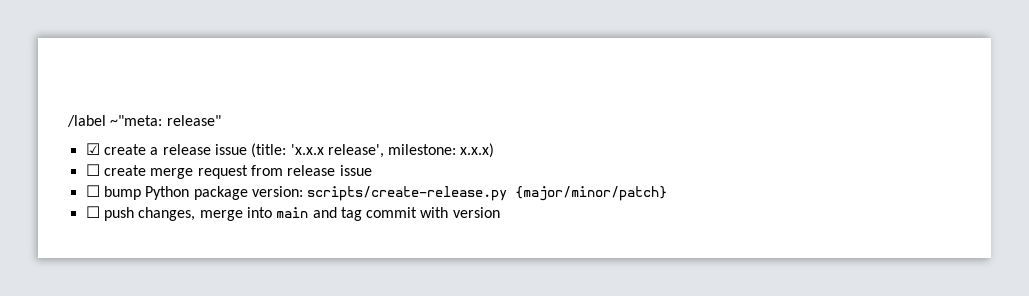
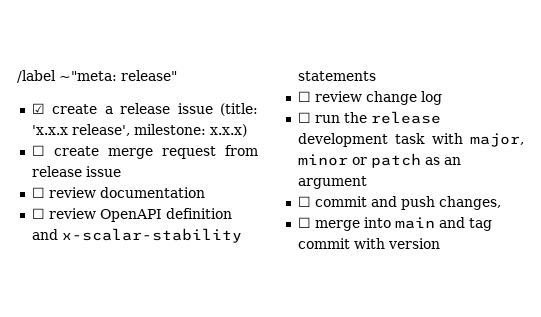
[103,186,668,201] [85,206,100,218] bump Python package version: scripts/create-release.py {major/minor/patch} // ☐ -> [48,187,205,198] [31,208,232,222] [31,228,242,243] [297,71,376,81] [297,91,442,105] [297,111,441,124] [297,133,524,147] [297,153,461,168] [297,176,367,189] [297,196,397,207] review documentation // ☐ review OpenAPI definition and x-scalar-stability statements // ☐ review change log // ☐ run the release development task with major, minor or patch as an argument // ☐ commit and
(196, 214) none -> [297,217,311,228] // ☐

